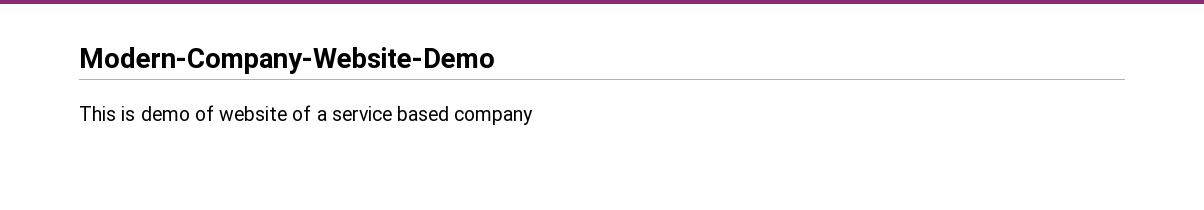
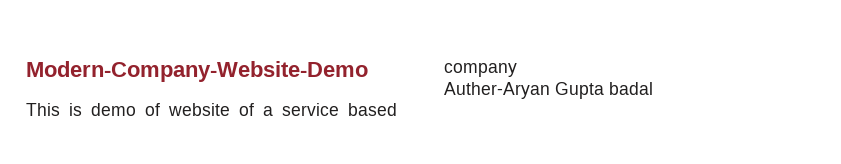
(534, 117) none -> [444,82,653,99] // Auther-Aryan Gupta badal

